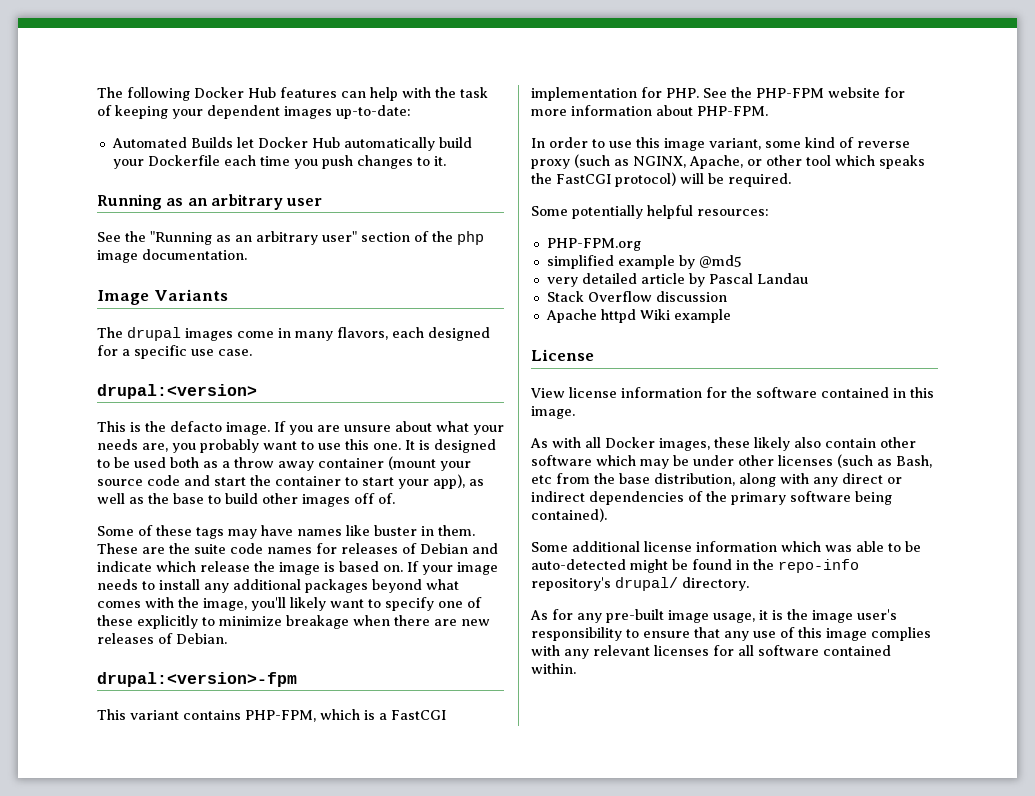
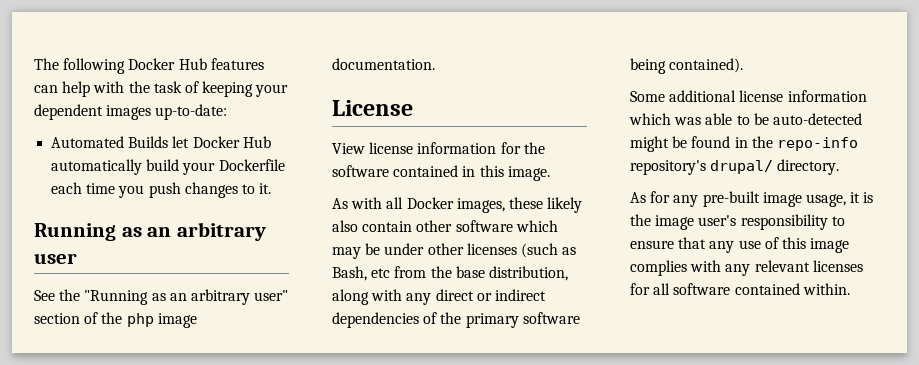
[97,289,228,305] [97,327,490,341] [97,345,252,359] [97,384,257,399] [97,421,504,435] [97,439,496,453] [97,456,471,471] [97,474,484,489] [97,493,395,507] [97,525,475,539] [97,543,498,554] [97,561,498,575] [97,579,459,593] [97,597,482,611] [97,615,490,629] [97,633,227,644] [97,672,297,687] [97,709,446,722] [531,87,905,101] [531,105,768,116] [531,137,910,151] [531,154,925,169] [531,172,791,187] [531,205,769,219] [546,238,641,251] [546,255,742,269] [546,273,808,287] [546,291,727,302] [545,309,731,323] // Image Variants // The drupal images come in many flavors, each designed for a specific use case. // drupal:<version> // This is the defacto image. If you are unsure about what your needs are, you probably want to use this one. It is designed to be used both as a throw away container (mount your source code and start the container to start your app), as well as the base to build other images off of. // Some of these tags may have names like buster in them. These are the suite code names for releases of Debian and indicate which release the image is based on. If your image needs to install any additional packages beyond what comes with the image, you'll likely want to specify one of these explicitly to minimize breakage when there are new releases of Debian. // drupal:<version>-fpm // This variant contains PHP-FPM, which is a FastCGI implementation for PHP. See the PHP-FPM website for more information about PHP-FPM. // In order to use this image variant, some kind of reverse proxy (such as NGINX, Apache, or other tool which speaks the FastCGI protocol) will be required. // Some potentially helpful resources: // PHP-FPM.org // simplified example by @md5 // very detailed article by Pascal Landau // Stack Overflow discussion // Apache httpd Wiki example -> (435, 64) none

